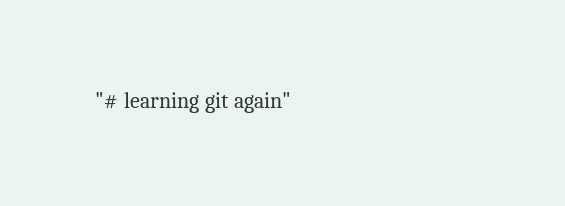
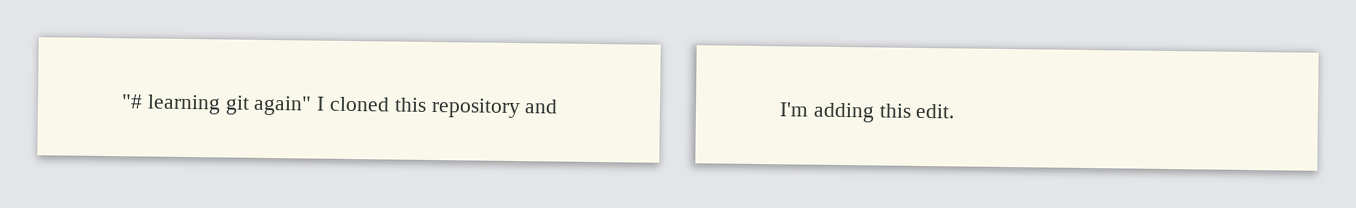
(291, 102) none -> [316,96,956,123] I cloned this repository and I'm adding this edit.

